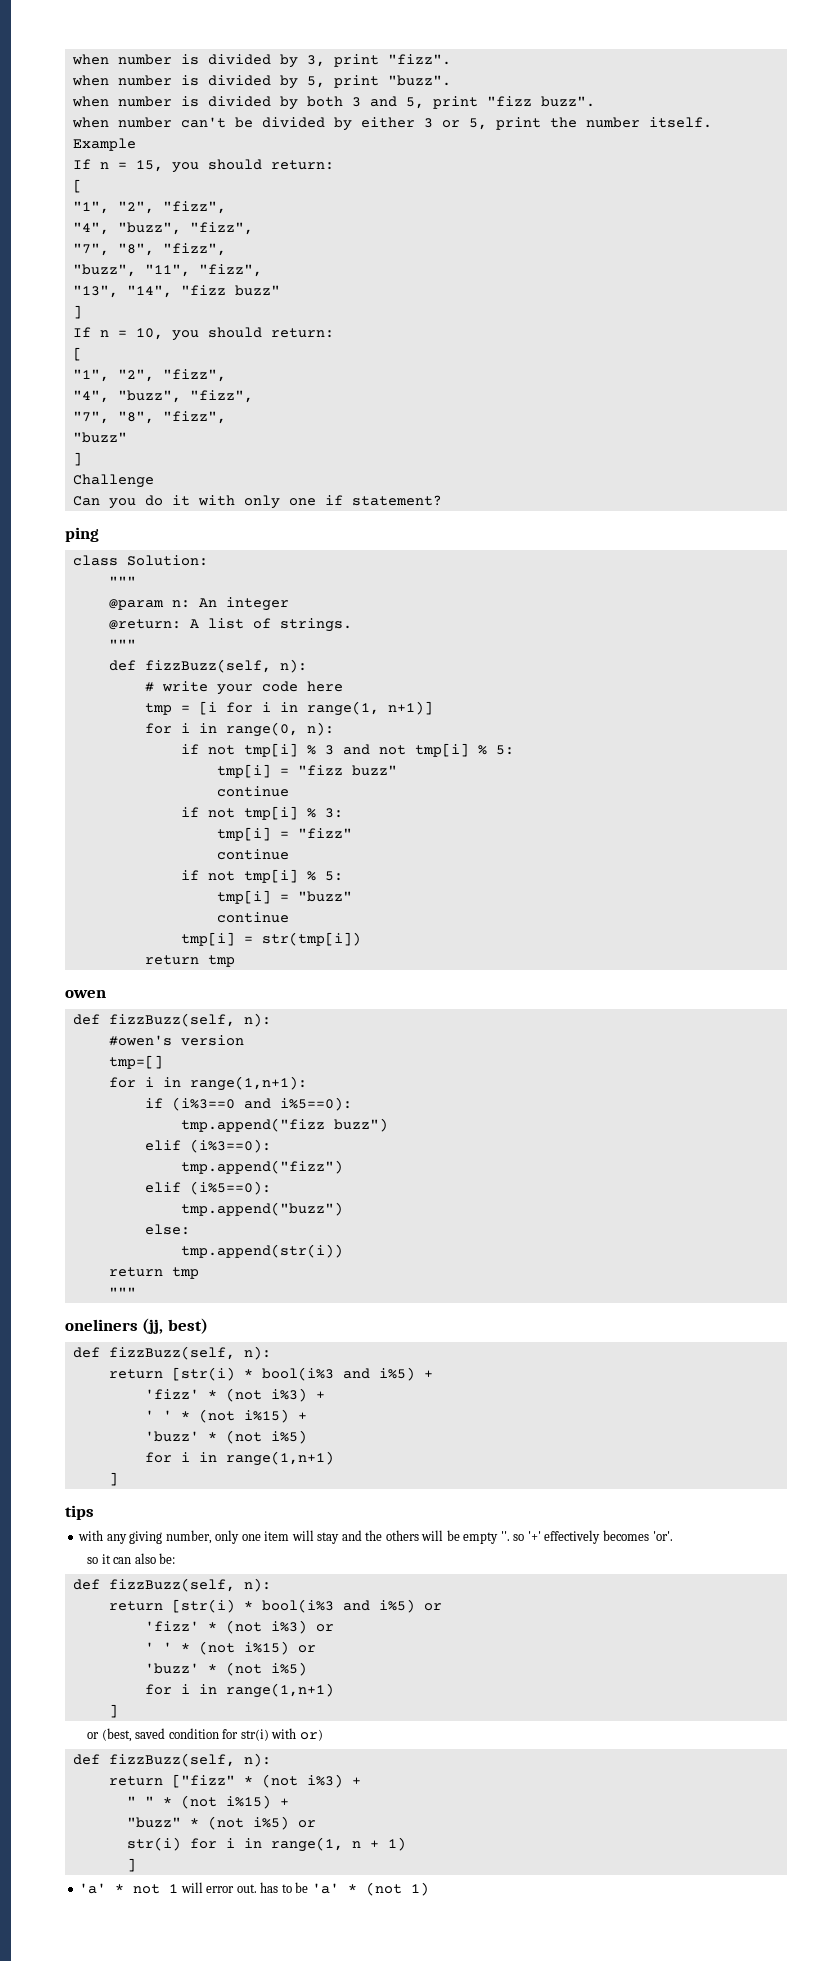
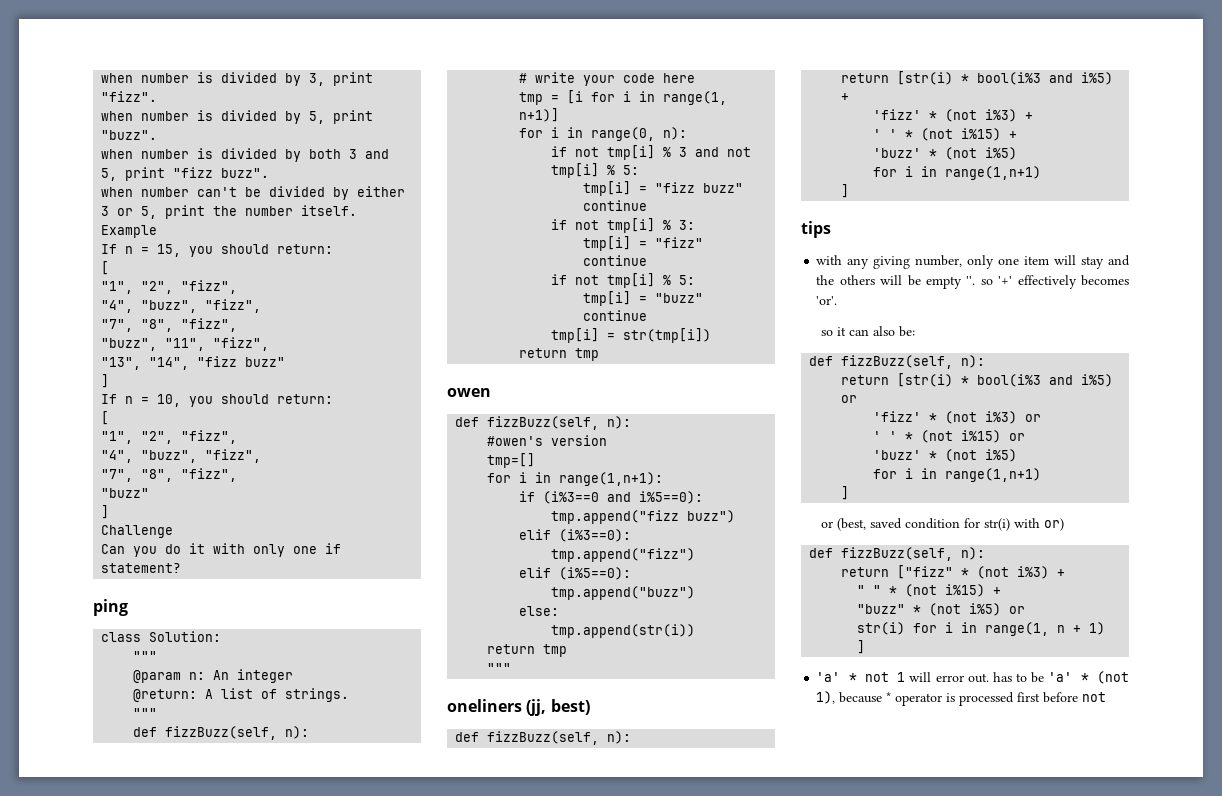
[410,1882,429,1896] 1) -> [816,691,1107,706] 1), because * operator is processed first before not

